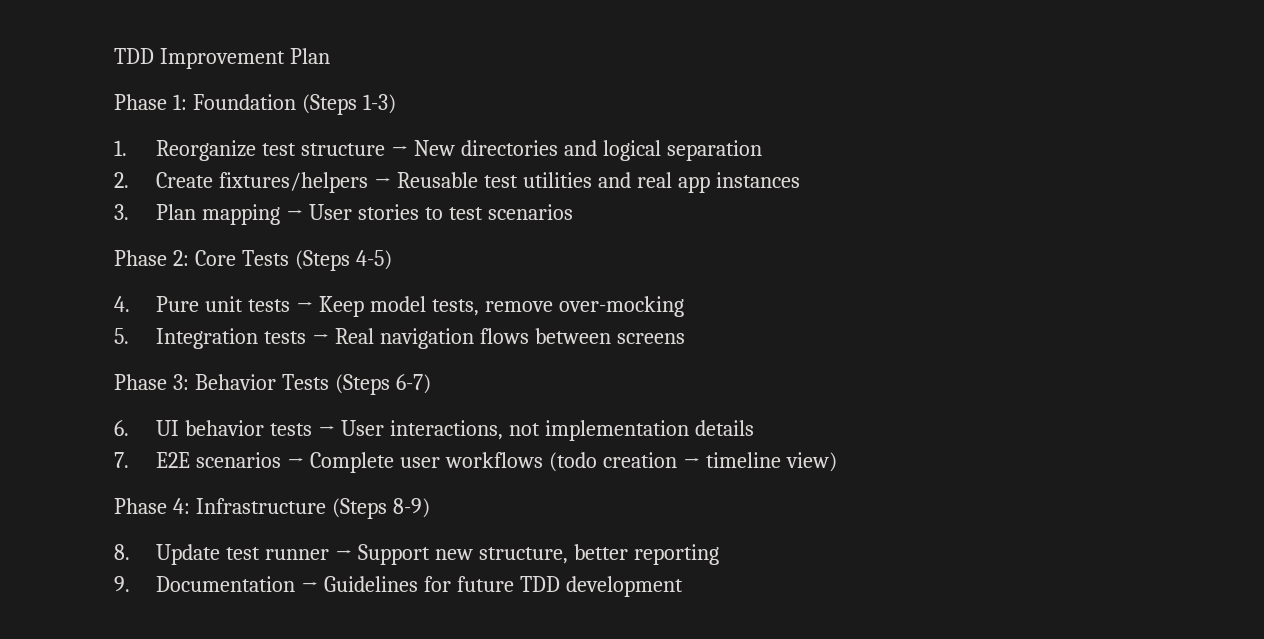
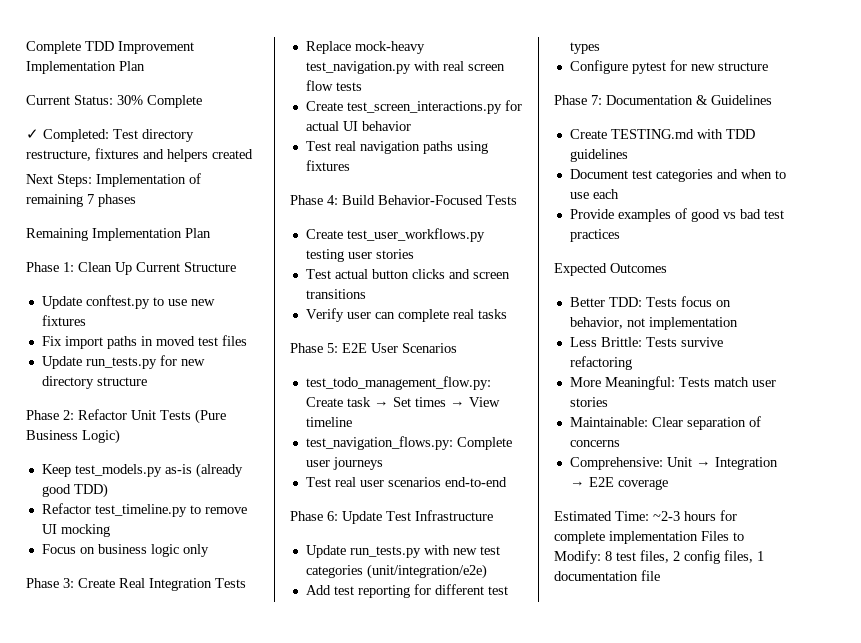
(114, 56) none -> [26,41,81,54] Complete
[289,48,330,64] [114,94,396,115] [114,140,762,161] [114,172,800,193] [114,204,574,225] [114,250,392,271] [114,296,684,317] [114,328,686,349] [114,374,431,395] [114,420,754,441] [114,452,837,473] [114,498,430,519] [114,544,719,565] [114,576,684,597] Plan // Phase 1: Foundation (Steps 1-3) // 1. Reorganize test structure → New directories and logical separation // 2. Create fixtures/helpers → Reusable test utilities and real app instances // 3. Plan mapping → User stories to test scenarios // Phase 2: Core Tests (Steps 4-5) // 4. Pure unit tests → Keep model tests, remove over-mocking // 5. Integration tests → Real navigation flows between screens // Phase 3: Behavior Tests (Steps 6-7) // 6. UI behavior tests → User interactions, not implementation details // 7. E2E scenarios → Complete user workflows (todo creation → timeline view) // Phase 4: Infrastructure (Steps 8-9) // 8. Update test runner → Support new structure, better reporting // 9. Documentation → Guidelines for future TDD development -> [26,61,145,74] [26,95,202,108] [26,129,194,142] [26,148,253,162] [26,173,201,187] [26,194,136,207] [26,228,211,241] [26,262,236,275] [41,295,215,309] [41,315,86,326] [41,335,247,349] [41,355,205,369] [41,376,147,389] [26,409,226,424] [26,429,120,444] [41,463,243,478] [41,483,108,498] [41,503,247,517] [41,524,110,537] [41,544,209,557] [26,578,246,591] [305,41,425,54] [305,61,505,74] [305,80,362,91] [305,100,522,114] [305,121,411,131] [305,141,488,154] [305,160,350,171] [290,195,517,205] [305,228,485,242] [305,249,414,262] [305,269,510,279] [305,289,366,299] [305,308,507,322] [290,343,457,353] [305,376,491,390] [305,397,500,407] [305,417,352,427] [305,436,512,450] [305,457,383,470] [305,477,507,487] [290,510,493,524] [305,545,500,558] [305,564,487,579] [305,584,508,598] [569,42,600,54] [569,60,768,74] [554,95,772,105] [569,129,755,139] [569,149,628,162] [569,169,786,182] [569,189,619,199] [569,208,784,222] [569,229,620,242] [554,263,667,276] [569,296,731,307] [569,317,738,330] [569,337,723,347] [569,356,632,370] [569,376,776,390] [569,397,608,407] [569,416,761,430] [569,440,620,447] [569,457,778,470] [569,477,668,490] [554,510,737,521] [554,531,744,544] [554,550,764,564] [554,570,660,581] Implementation Plan // Current Status: 30% Complete // ✓ Completed: Test directory restructure, fixtures and helpers created // Next Steps: Implementation of remaining 7 phases // Remaining Implementation Plan // Phase 1: Clean Up Current Structure // Update conftest.py to use new fixtures // Fix import paths in moved test files // Update run_tests.py for new directory structure // Phase 2: Refactor Unit Tests (Pure Business Logic) // Keep test_models.py as-is (already good TDD) // Refactor test_timeline.py to remove UI mocking // Focus on business logic only // Phase 3: Create Real Integration Tests // Replace mock-heavy test_navigation.py with real screen flow tests // Create test_screen_interactions.py for actual UI behavior // Test real navigation paths using fixtures // Phase 4: Build Behavior-Focused Tests // Create test_user_workflows.py testing user stories // Test actual button clicks and screen transitions // Verify user can complete real tasks // Phase 5: E2E User Scenarios // test_todo_management_flow.py: Create task → Set times → View timeline // test_navigation_flows.py: Complete user journeys // Test real user scenarios end-to-end // Phase 6: Update Test Infrastructure // Update run_tests.py with new test categories (unit/integration/e2e) // Add test reporting for different test types // Configure pytest for new structure // Phase 7: Documentation & Guidelines // Create TESTING.md with TDD guidelines // Document test categories and when to use each // Provide examples of good vs bad test practices // Expected Outcomes // Better TDD: Tests focus on behavior, not implementation // Less Brittle: Tests survive refactoring // More Meaningful: Tests match user stories // Maintainable: Clear separation of concerns // Comprehensive: Unit → Integration → E2E coverage // Estimated Time: ~2-3 hours for complete implementation Files to Modify: 8 test files, 2 config files, 1 documentation file

